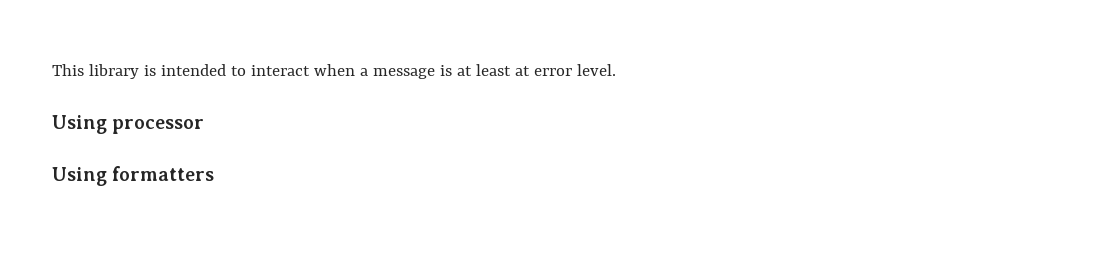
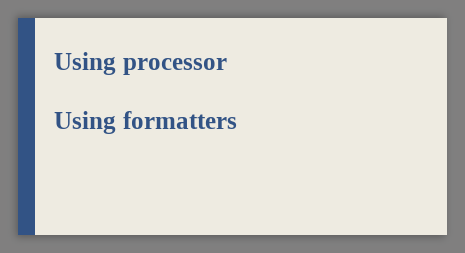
[52,64,616,79] This library is intended to interact when a message is at least at error level. // -> (54, 63) none

